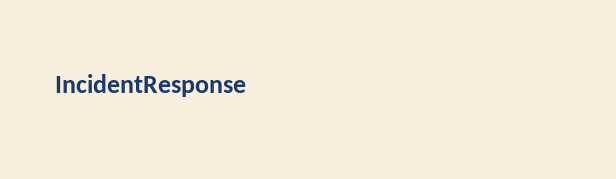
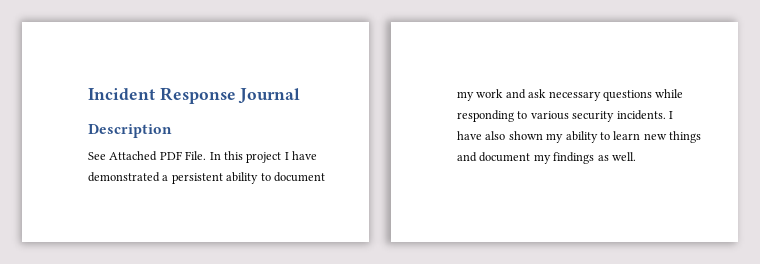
[55,74,246,97] IncidentResponse -> [88,87,301,104] [88,124,172,138] [88,151,317,163] [88,172,325,184] [457,89,684,101] [457,110,673,122] [457,131,701,143] [457,152,636,164] Incident Response Journal // Description // See Attached PDF File. In this project I have demonstrated a persistent ability to document my work and ask necessary questions while responding to various security incidents. I have also shown my ability to learn new things and document my findings as well.

